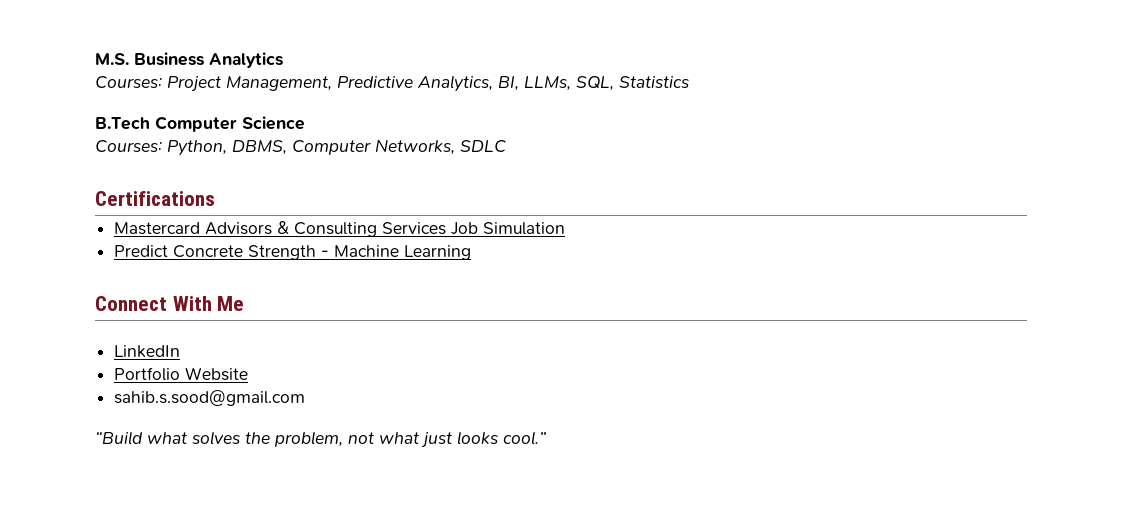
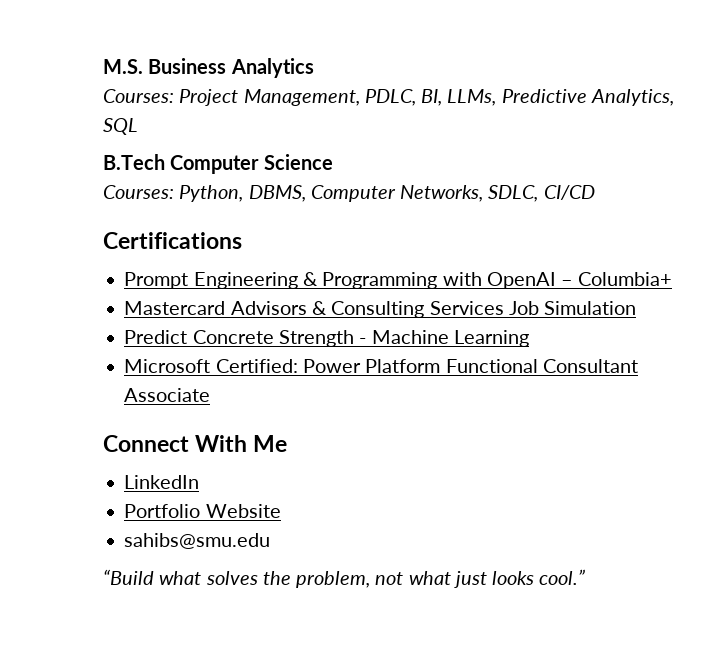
[337,75,690,92] Predictive Analytics, BI, LLMs, SQL, Statistics -> [364,89,674,106] [103,118,138,135] PDLC, BI, LLMs, Predictive Analytics, SQL
[460,140,507,152] SDLC -> [488,185,595,202] SDLC, CI/CD
(215, 198) none -> [124,272,673,289] // Prompt Engineering & Programming with OpenAI – Columbia+
(472, 252) none -> [124,359,638,373] [124,388,211,402] // Microsoft Certified: Power Platform Functional Consultant Associate
[114,390,306,406] sahib.s.sood@gmail.com -> [124,533,271,549] sahibs@smu.edu

